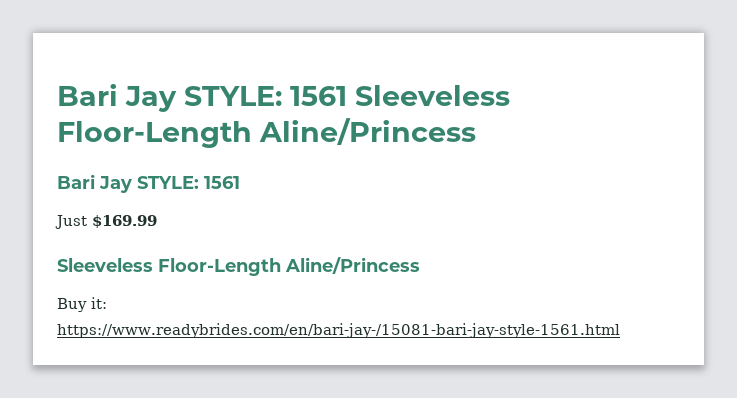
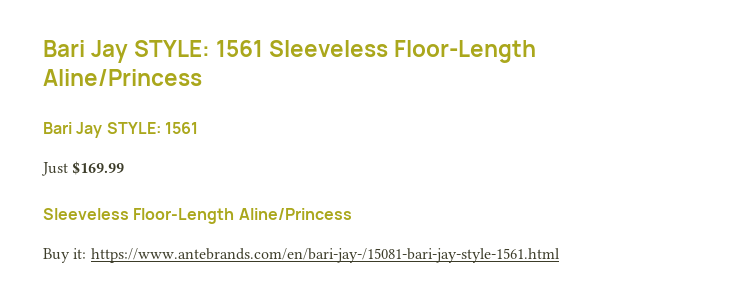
[57,323,620,338] https://www.readybrides.com/en/bari-jay-/15081-bari-jay-style-1561.html -> [90,248,560,263] https://www.antebrands.com/en/bari-jay-/15081-bari-jay-style-1561.html

